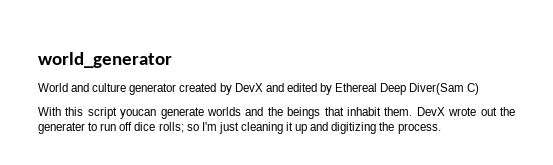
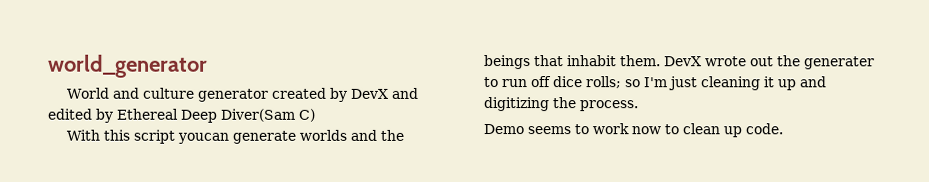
(441, 128) none -> [483,123,783,138] // Demo seems to work now to clean up code.

